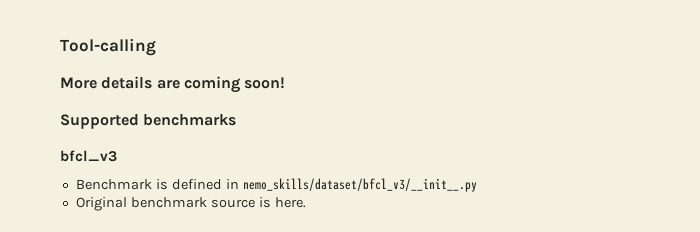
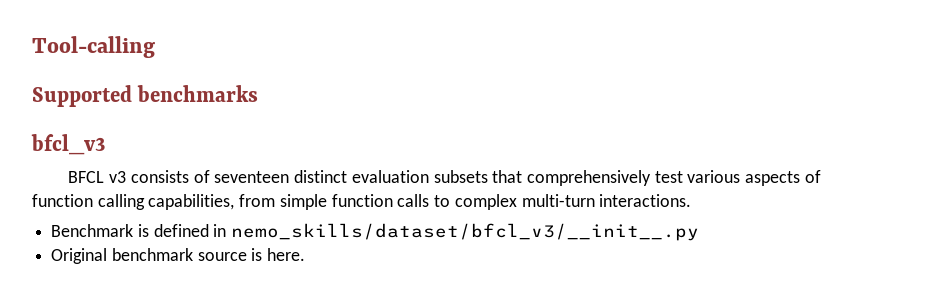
[60,76,286,93] [60,114,237,129] [60,150,117,162] More details are coming soon! // Supported benchmarks // bfcl_v3 -> [32,85,259,107] [31,134,105,155] [68,170,821,186] [32,194,692,210] Supported benchmarks // bfcl_v3 // BFCL v3 consists of seventeen distinct evaluation subsets that comprehensively test various aspects of function calling capabilities, from simple function calls to complex multi-turn interactions.

